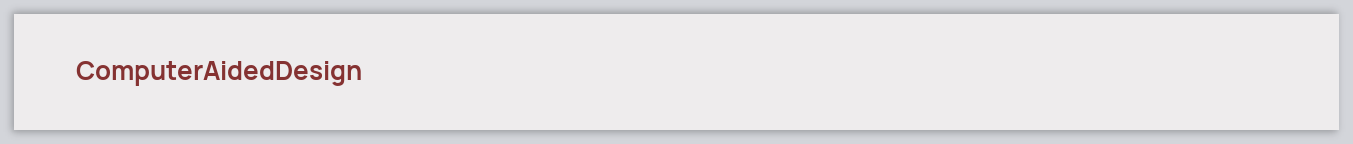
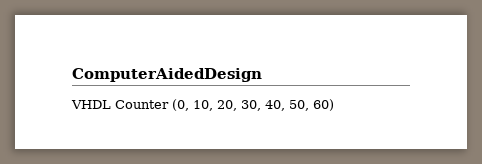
(362, 73) none -> [71,99,334,111] // VHDL Counter (0, 10, 20, 30, 40, 50, 60)

